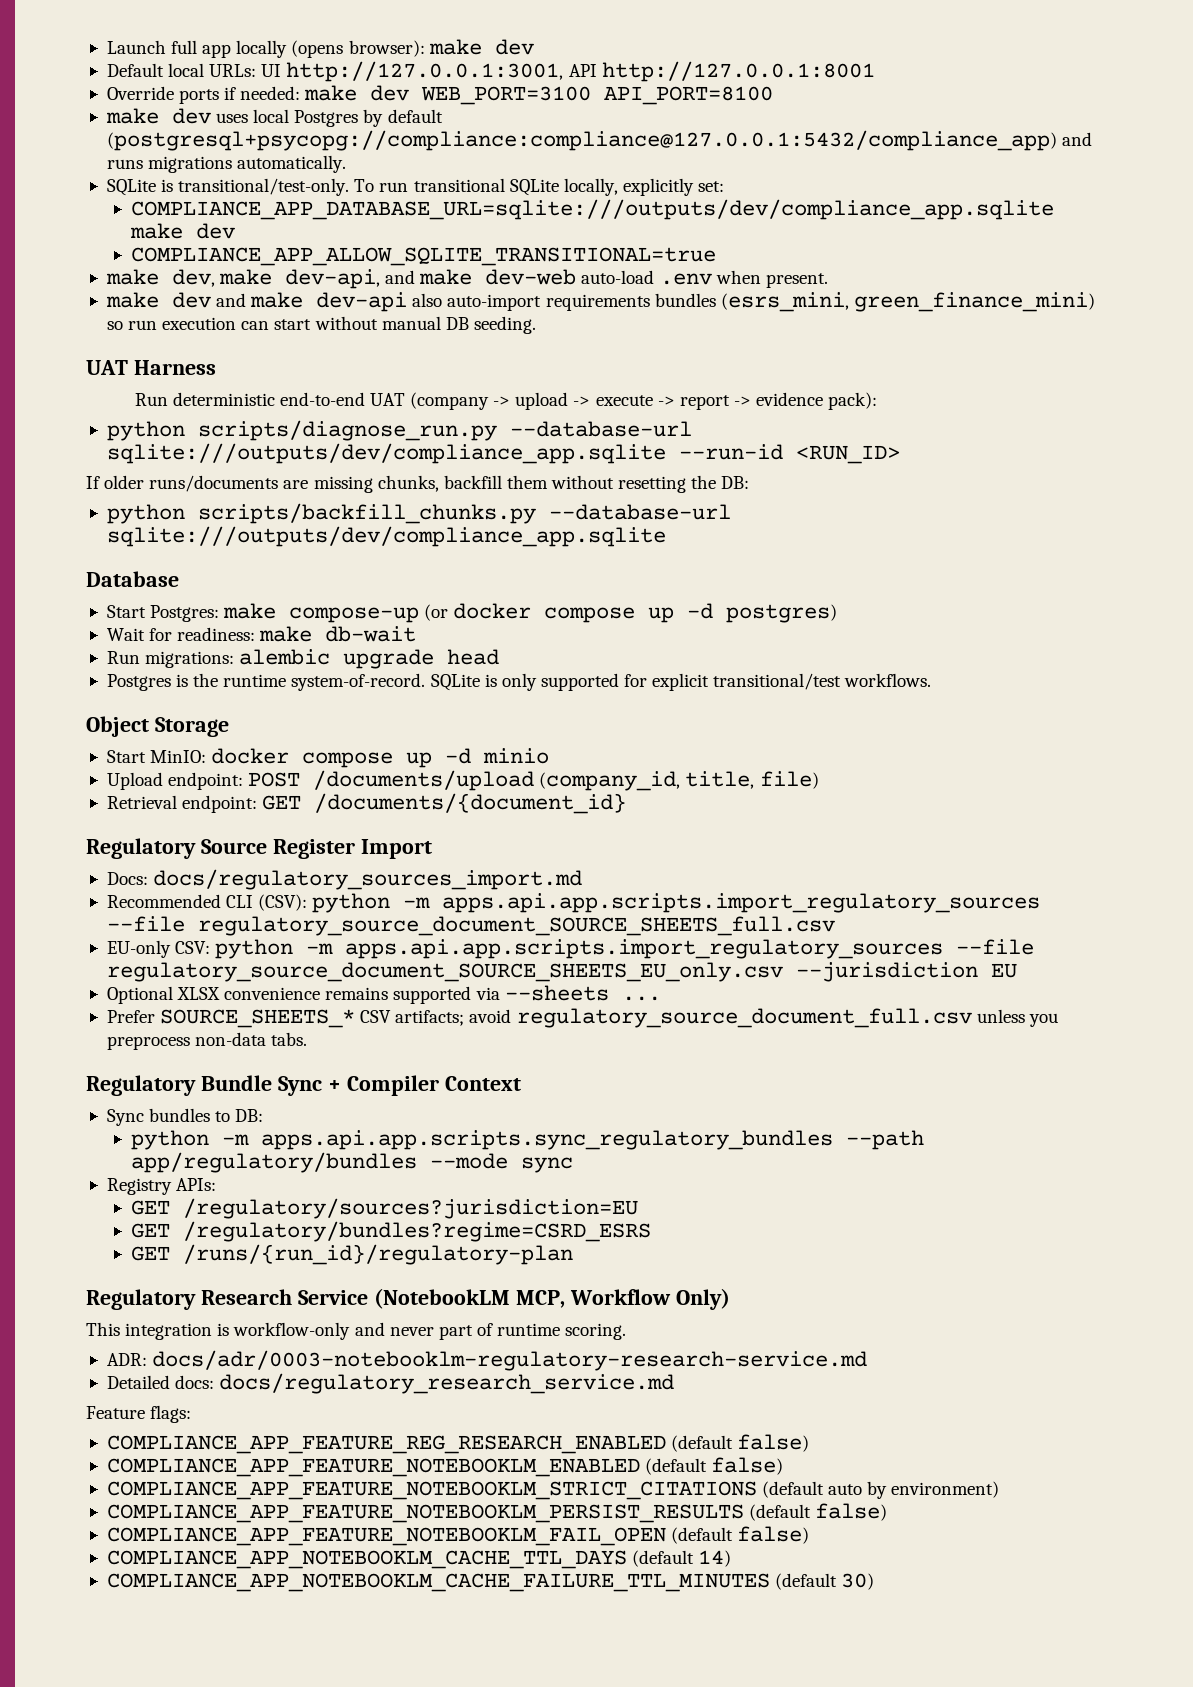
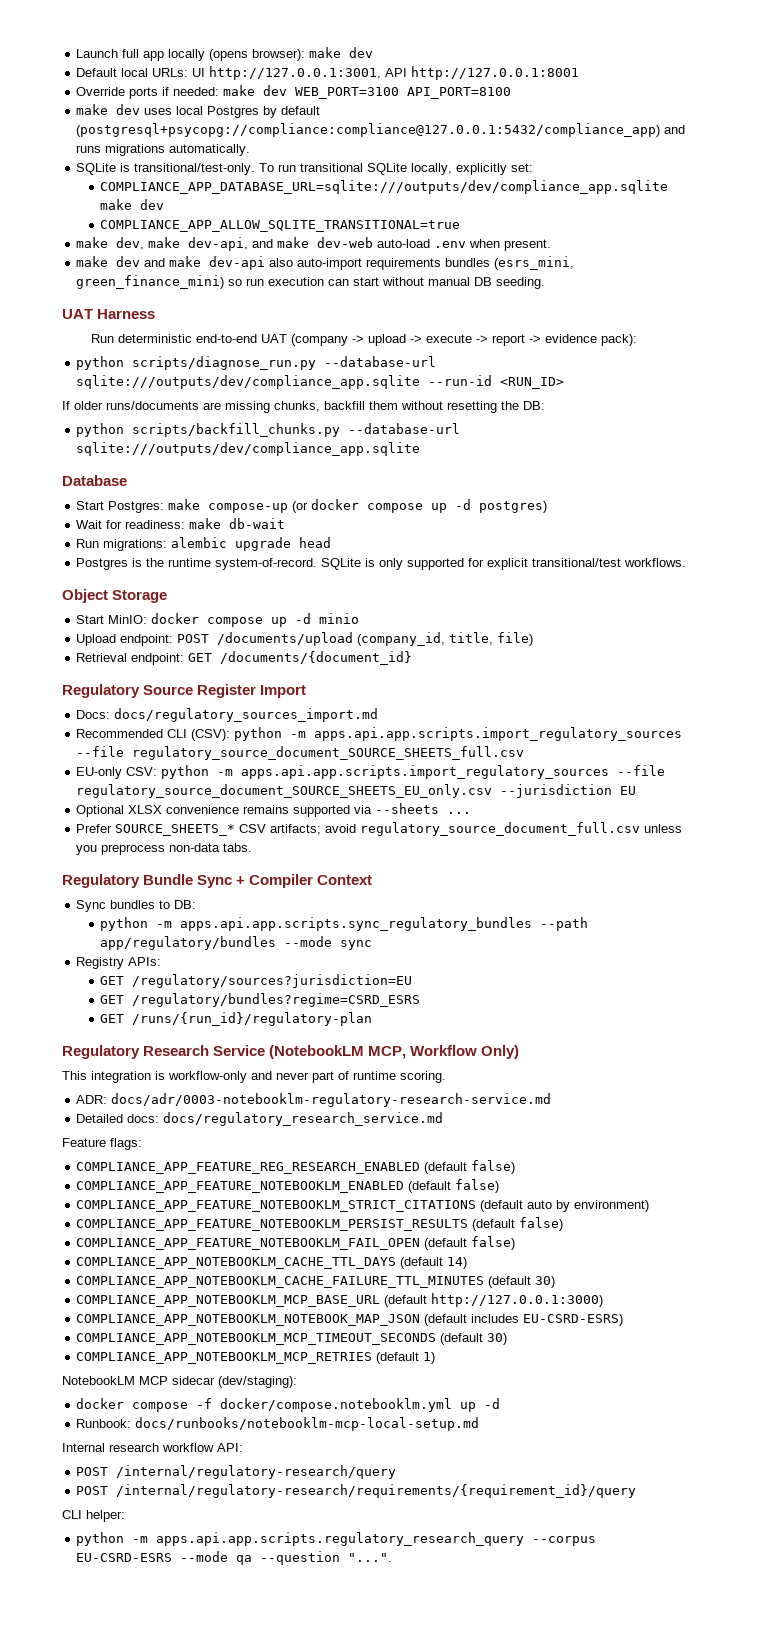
(875, 1581) none -> [76,1293,604,1307] [76,1314,624,1326] [76,1333,508,1345] [76,1352,436,1364] [62,1376,297,1388] [76,1398,501,1412] [76,1417,480,1431] [62,1443,243,1452] [76,1465,397,1479] [76,1484,637,1498] [62,1510,125,1522] [76,1532,597,1546] [76,1551,393,1565] // COMPLIANCE_APP_NOTEBOOKLM_MCP_BASE_URL (default http://127.0.0.1:3000) // COMPLIANCE_APP_NOTEBOOKLM_NOTEBOOK_MAP_JSON (default includes EU-CSRD-ESRS) // COMPLIANCE_APP_NOTEBOOKLM_MCP_TIMEOUT_SECONDS (default 30) // COMPLIANCE_APP_NOTEBOOKLM_MCP_RETRIES (default 1) // NotebookLM MCP sidecar (dev/staging): // docker compose -f docker/compose.notebooklm.yml up -d // Runbook: docs/runbooks/notebooklm-mcp-local-setup.md // Internal research workflow API: // POST /internal/regulatory-research/query // POST /internal/regulatory-research/requirements/{requirement_id}/query // CLI helper: // python -m apps.api.app.scripts.regulatory_research_query --corpus EU-CSRD-ESRS --mode qa --question "...".

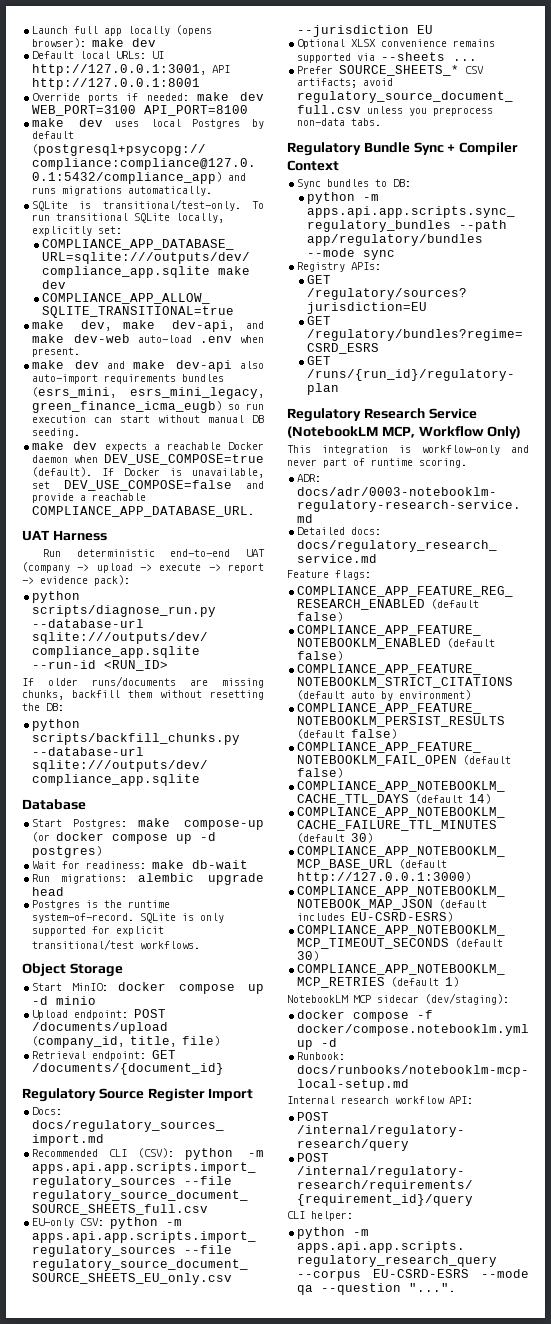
[76,275,225,289] green_finance_mini) -> [130,387,264,399] [31,401,222,413] esrs_mini_legacy, green_finance_icma_eugb)
(546, 283) none -> [31,441,264,452] [31,454,264,465] [31,467,264,478] [31,480,264,491] [31,493,146,503] [31,506,254,517] // make dev expects a reachable Docker daemon when DEV_USE_COMPOSE=true (default). If Docker is unavailable, set DEV_USE_COMPOSE=false and provide a reachable COMPLIANCE_APP_DATABASE_URL.

